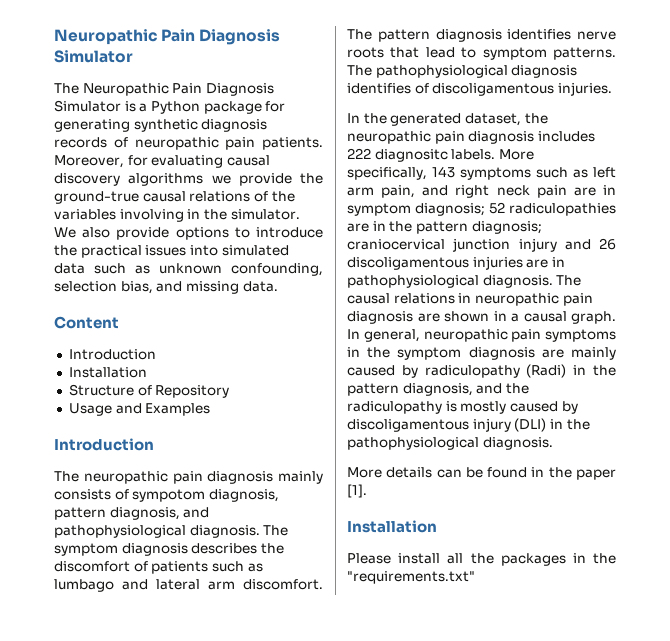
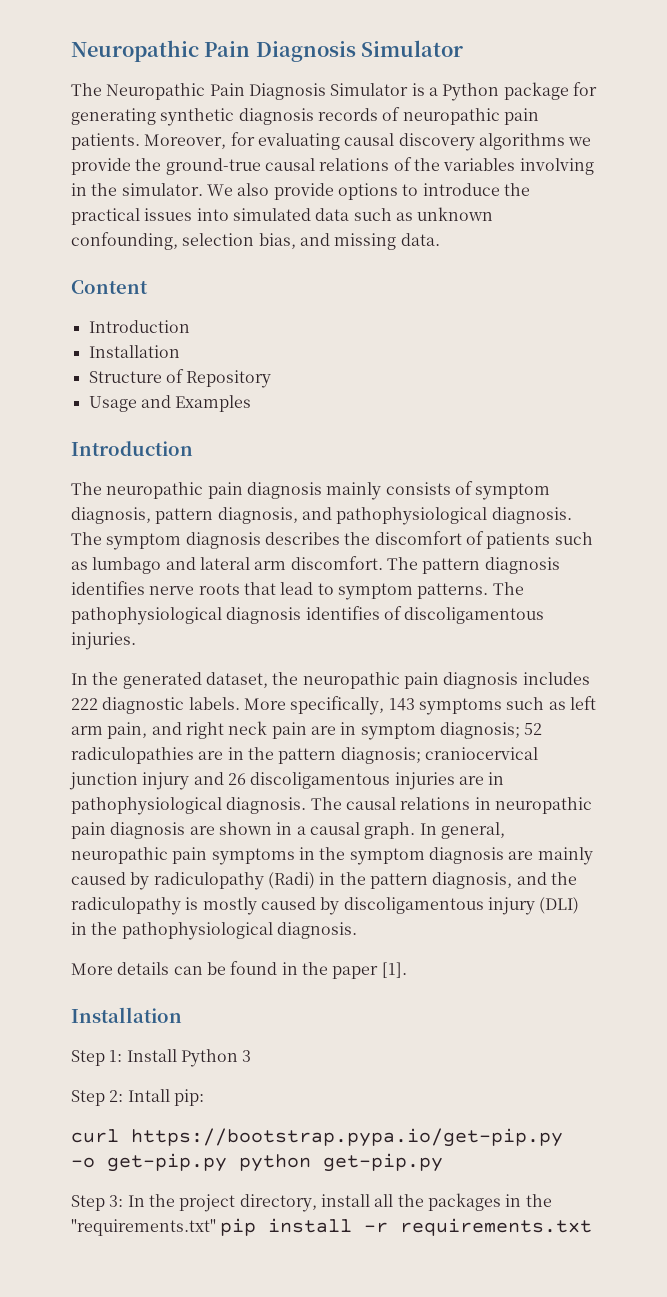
[132,489,206,502] sympotom -> [475,483,551,500] symptom
[374,149,448,162] diagnositc -> [102,697,185,714] diagnostic
[347,553,391,564] Please -> [71,1049,252,1067] [71,1089,204,1106] [71,1128,563,1147] [71,1153,443,1172] [71,1194,317,1212] Step 1: Install Python 3 // Step 2: Intall pip: // curl https://bootstrap.pypa.io/get-pip.py -o get-pip.py python get-pip.py // Step 3: In the project directory,
(475, 577) none -> [220,1218,593,1236] pip install -r requirements.txt

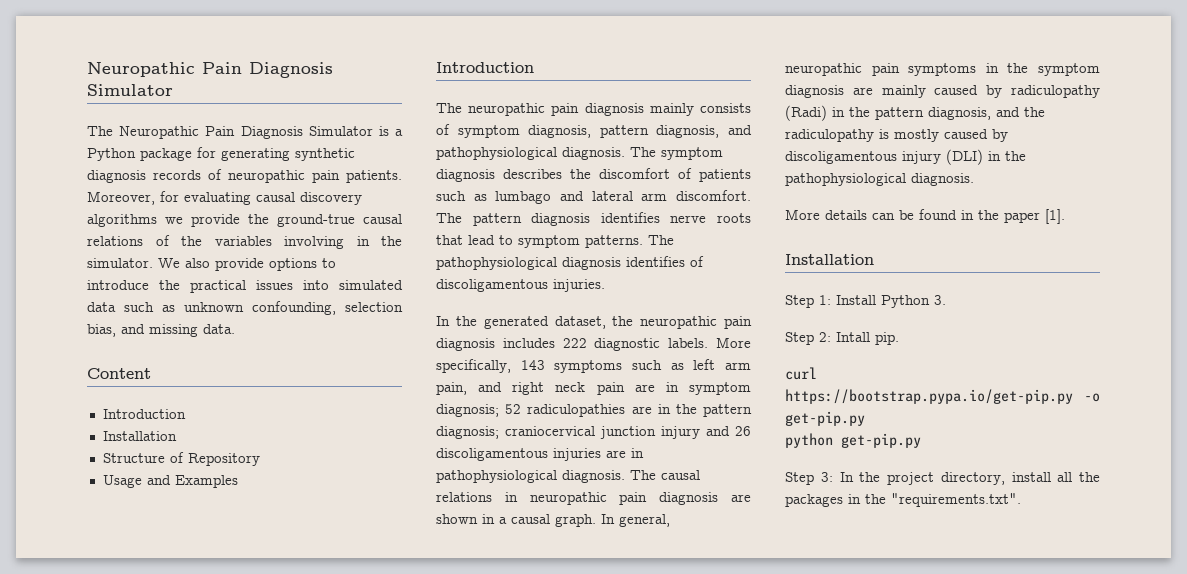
[242,1050,252,1062] 3 -> [934,295,946,305] 3.
[173,1089,204,1106] pip: -> [875,332,899,345] pip.
(227, 1162) none -> (865, 418) //
[71,1218,593,1236] "requirements.txt" pip install -r requirements.txt -> [891,493,1021,507] "requirements.txt".

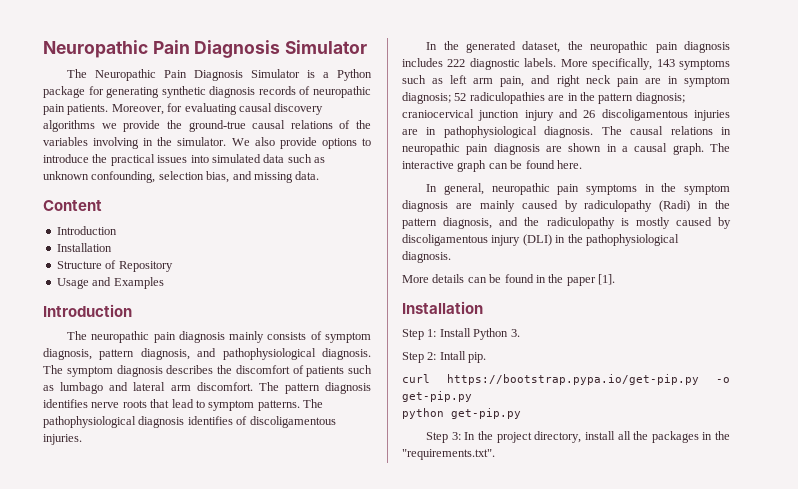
(596, 520) none -> [710,143,730,152] [402,160,582,172] The interactive graph can be found here. //

